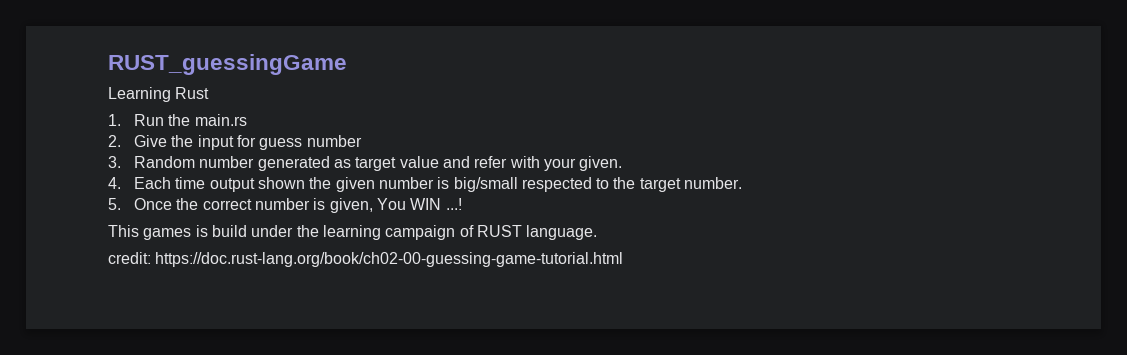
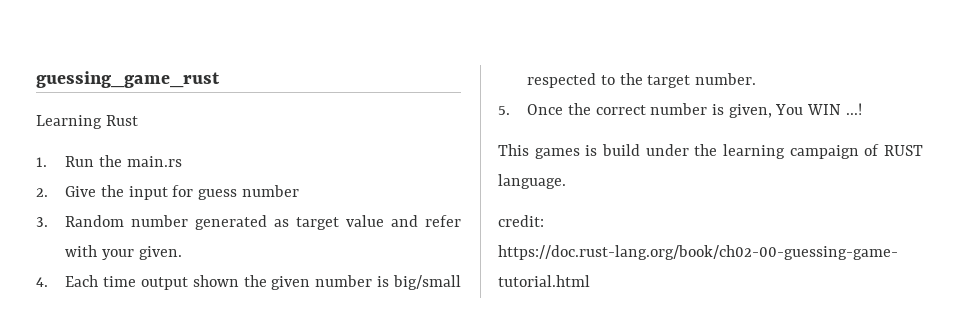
[108,54,347,75] RUST_guessingGame -> [36,71,220,88] guessing_game_rust

